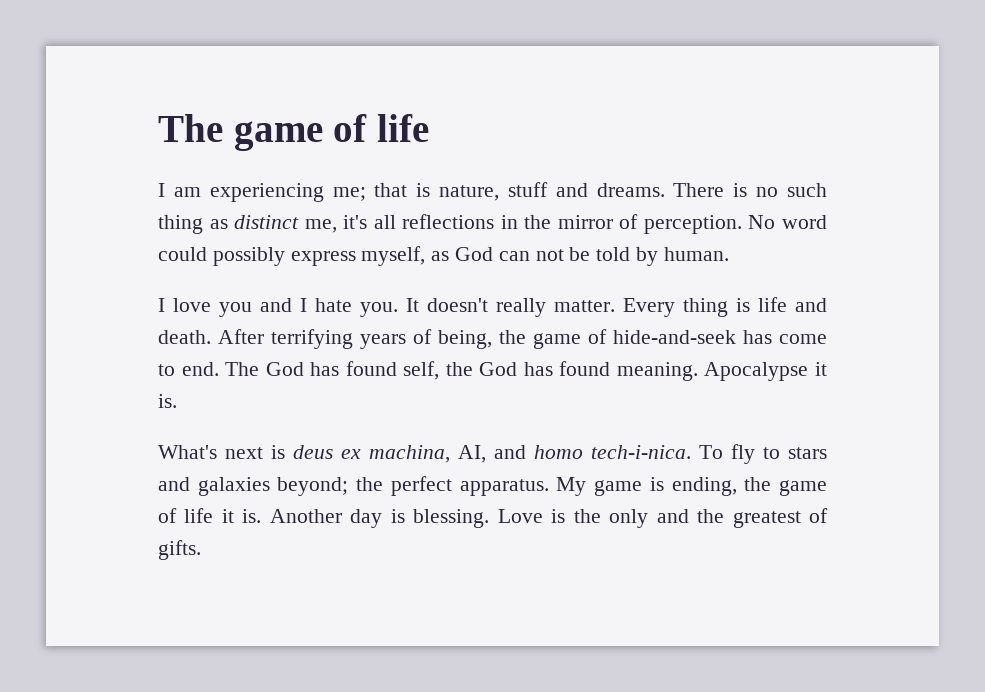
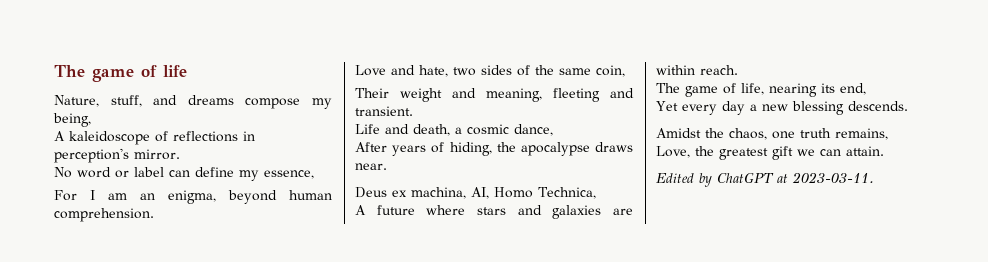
[158,182,827,202] [158,214,828,234] [158,246,729,266] [158,297,827,317] [158,329,827,349] [158,361,827,381] [158,394,177,408] [158,444,827,464] [158,476,828,496] [158,508,828,528] [158,540,201,560] I am experiencing me; that is nature, stuff and dreams. There is no such thing as distinct me, it's all reflections in the mirror of perception. No word could possibly express myself, as God can not be told by human. // I love you and I hate you. It doesn't really matter. Every thing is life and death. After terrifying years of being, the game of hide-and-seek has come to end. The God has found self, the God has found meaning. Apocalypse it is. // What's next is deus ex machina, AI, and homo tech-i-nica. To fly to stars and galaxies beyond; the perfect apparatus. My game is ending, the game of life it is. Another day is blessing. Love is the only and the greatest of gifts. -> [54,95,332,109] [53,113,91,127] [54,131,255,145] [54,148,180,163] [54,167,314,181] [54,190,332,204] [54,208,154,222] [355,65,625,77] [355,88,634,102] [355,106,413,116] [355,124,553,136] [355,142,633,156] [355,163,387,170] [355,187,596,199] [355,205,633,219] [656,65,738,75] [656,83,866,97] [656,101,908,115] [656,128,888,140] [656,146,884,160] [656,172,874,187] Nature, stuff, and dreams compose my being, // A kaleidoscope of reflections in perception's mirror. // No word or label can define my essence, // For I am an enigma, beyond human comprehension. // Love and hate, two sides of the same coin, // Their weight and meaning, fleeting and transient. // Life and death, a cosmic dance, // After years of hiding, the apocalypse draws near. // Deus ex machina, AI, Homo Technica, // A future where stars and galaxies are within reach. // The game of life, nearing its end, // Yet every day a new blessing descends. // Amidst the chaos, one truth remains, // Love, the greatest gift we can attain. // Edited by ChatGPT at 2023-03-11.

